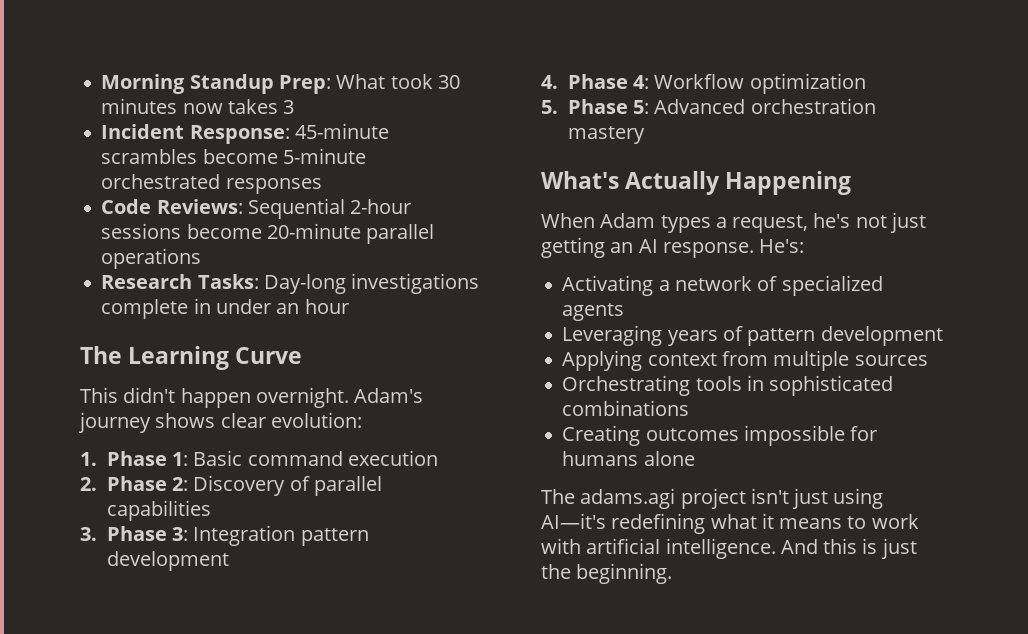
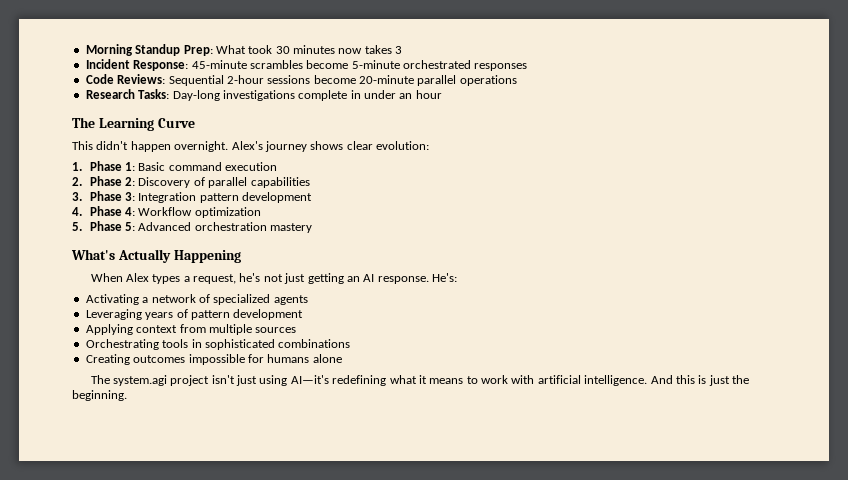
[354,388,424,403] Adam's -> [231,141,263,150] Alex's
[600,213,656,228] Adam -> [125,273,149,282] Alex
[580,488,676,509] adams.agi -> [112,375,167,386] system.agi

